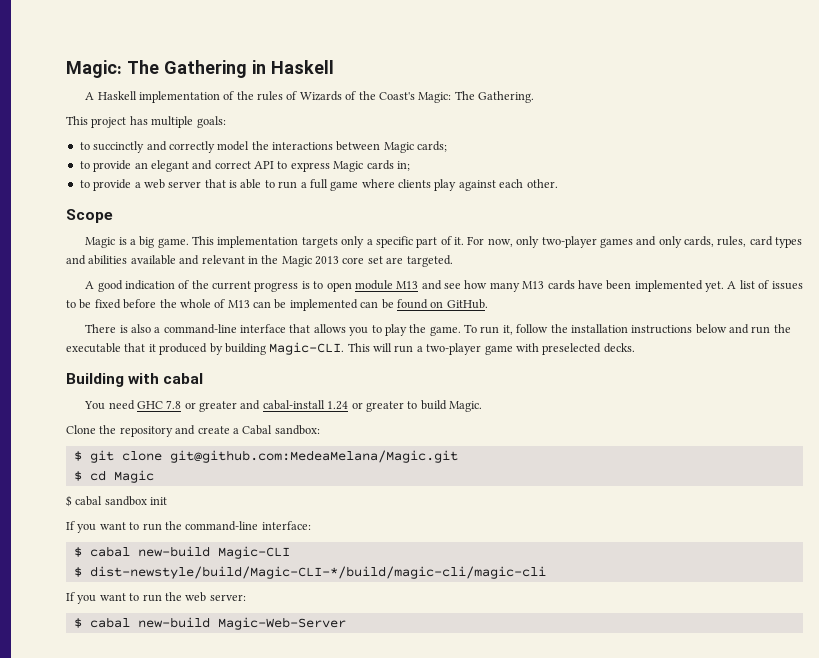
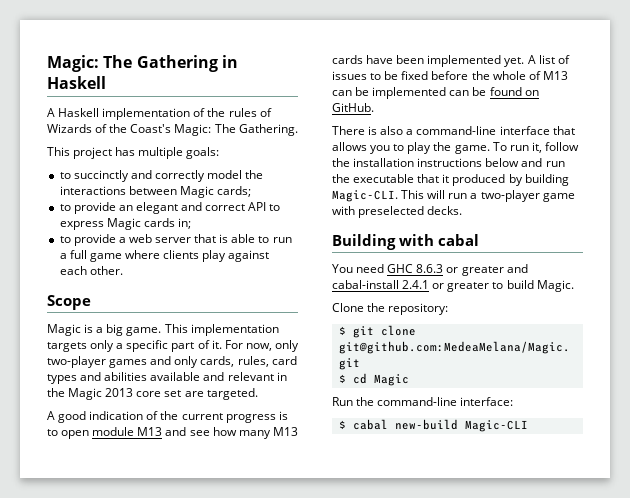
[166,400,182,409] 7.8 -> [416,264,444,273] 8.6.3
[327,401,349,410] 1.24 -> [402,280,430,289] 2.4.1
[119,425,320,437] repository and create a Cabal sandbox: -> [388,303,449,315] repository:
[66,495,168,507] [66,521,162,533] $ cabal sandbox init // If you want to run -> [332,397,353,406] Run
[73,566,546,579] [66,592,246,604] [73,617,346,630] // $ dist-newstyle/build/Magic-CLI-*/build/magic-cli/magic-cli // If you want to run the web server: // $ cabal new-build Magic-Web-Server -> (528, 426) none

